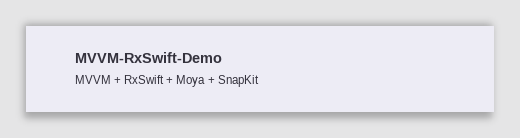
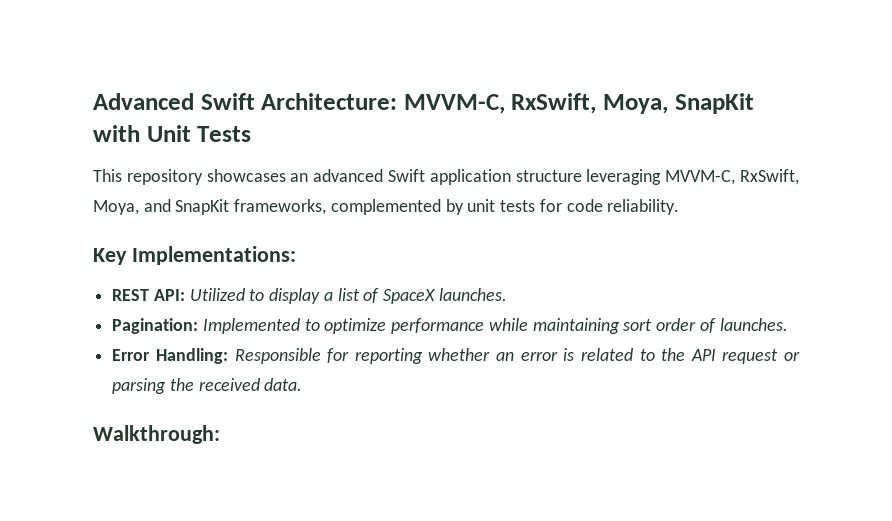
[75,52,222,63] [75,75,259,87] MVVM-RxSwift-Demo // MVVM + RxSwift + Moya + SnapKit -> [93,93,754,114] [93,125,252,142] [93,169,799,185] [93,199,680,215] [93,246,296,265] [112,288,507,304] [112,318,788,334] [112,348,800,364] [112,378,303,394] [93,425,220,444] Advanced Swift Architecture: MVVM-C, RxSwift, Moya, SnapKit with Unit Tests // This repository showcases an advanced Swift application structure leveraging MVVM-C, RxSwift, Moya, and SnapKit frameworks, complemented by unit tests for code reliability. // Key Implementations: // REST API: Utilized to display a list of SpaceX launches. // Pagination: Implemented to optimize performance while maintaining sort order of launches. // Error Handling: Responsible for reporting whether an error is related to the API request or parsing the received data. // Walkthrough:

